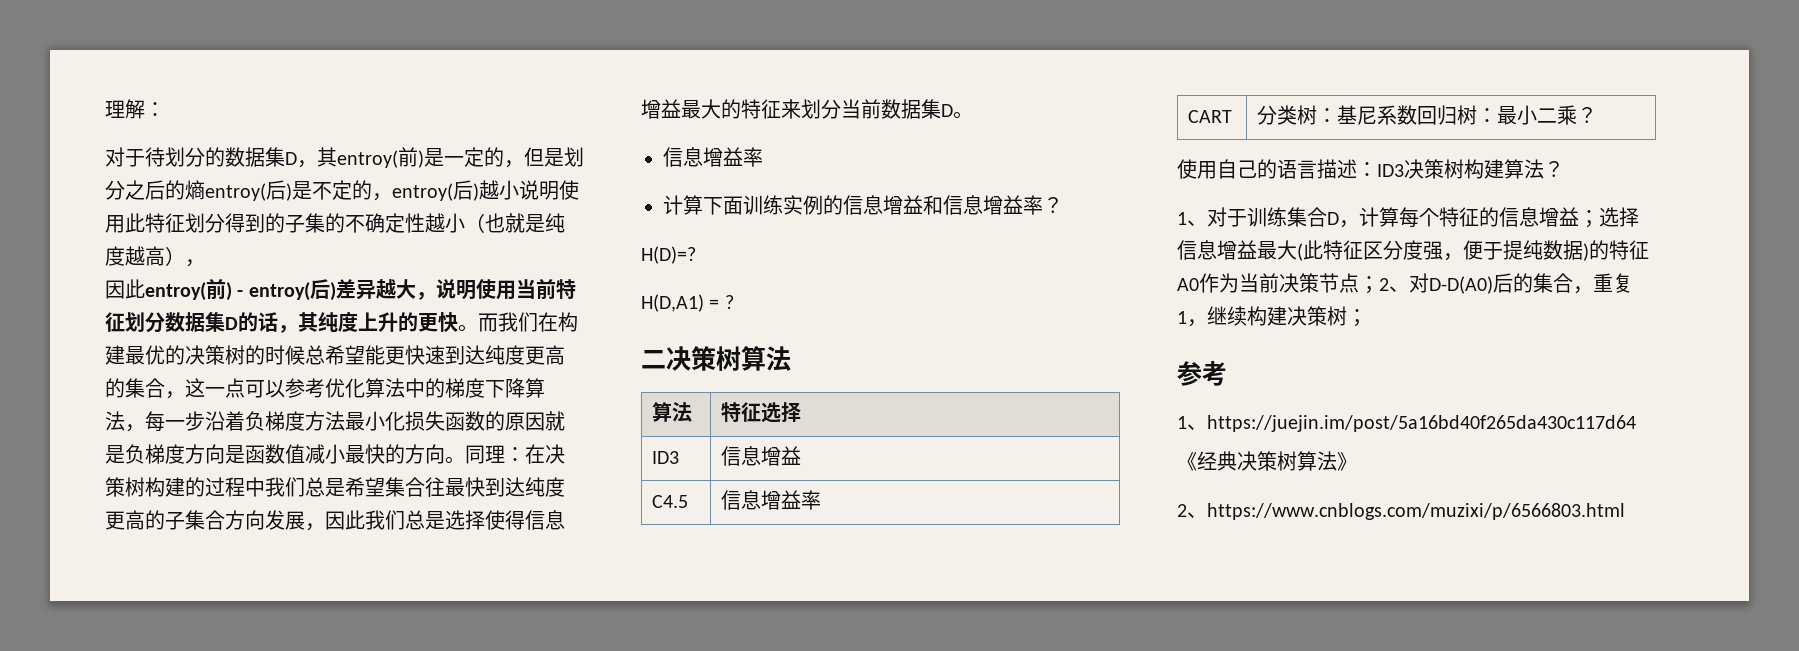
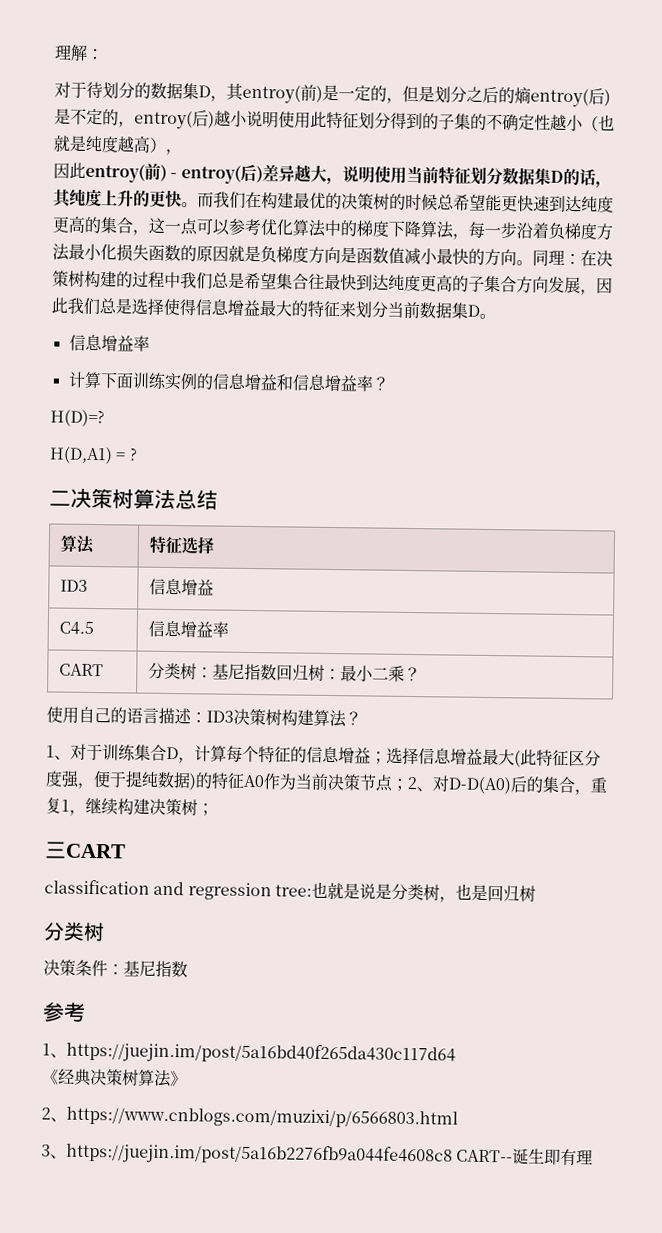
(791, 358) none -> [175,489,218,510] 总结
[1377,105,1398,125] 系 -> [244,663,262,681] 指
(1367, 318) none -> [44,841,126,859] [44,879,536,903] [43,921,105,942] [43,959,188,978] // 三CART // classification and regression tree:也就是说是分类树，也是回归树 // 分类树 // 决策条件：基尼指数
(1625, 511) none -> [41,1142,594,1167] // 3、https://juejin.im/post/5a16b2276fb9a044fe4608c8 CART--诞生即有理

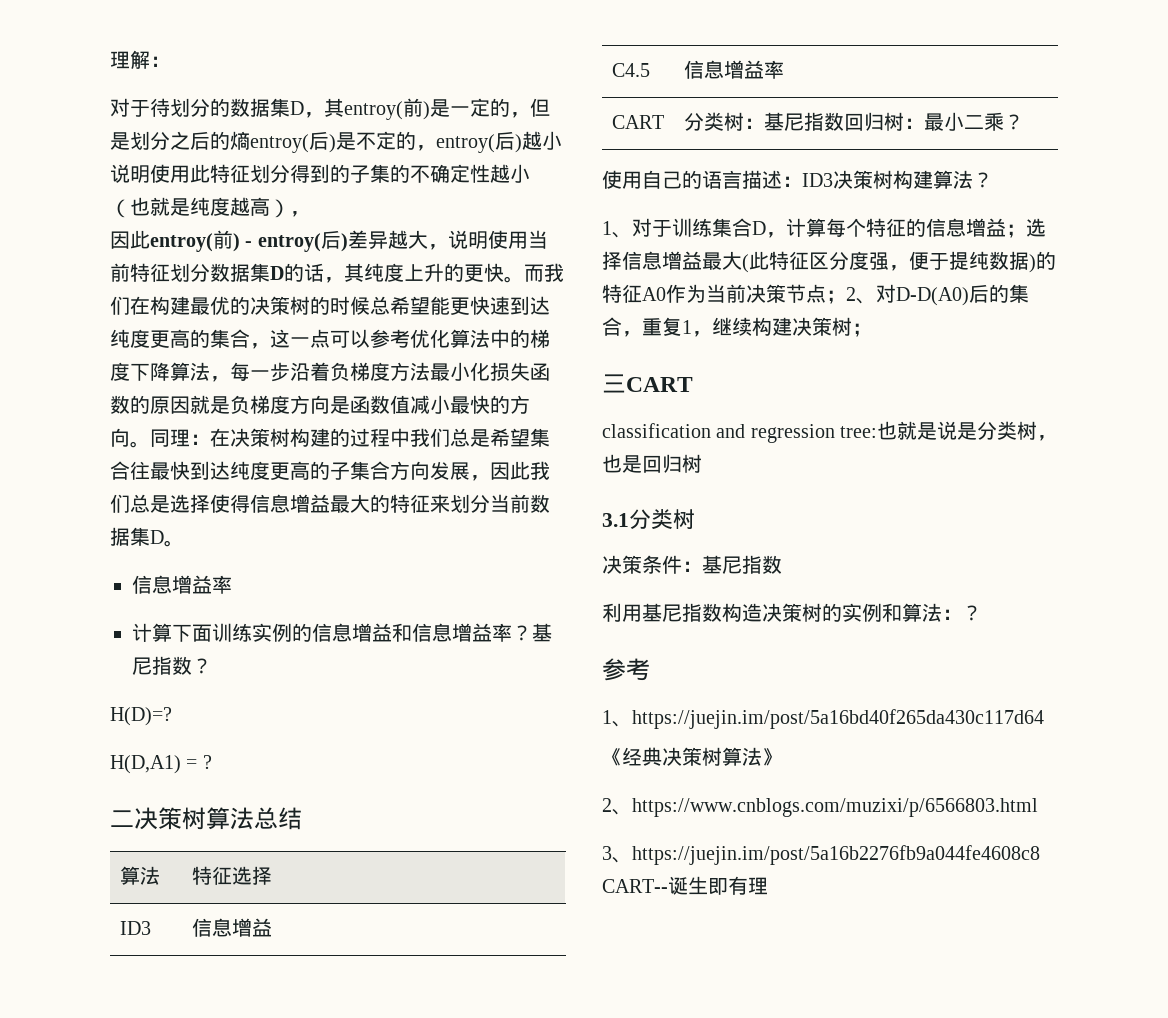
(390, 383) none -> [532,623,552,642] [132,656,212,675] 基尼指数？
(536, 893) none -> [602,513,629,527] 3.1
(188, 969) none -> [602,603,982,622] // 利用基尼指数构造决策树的实例和算法：？

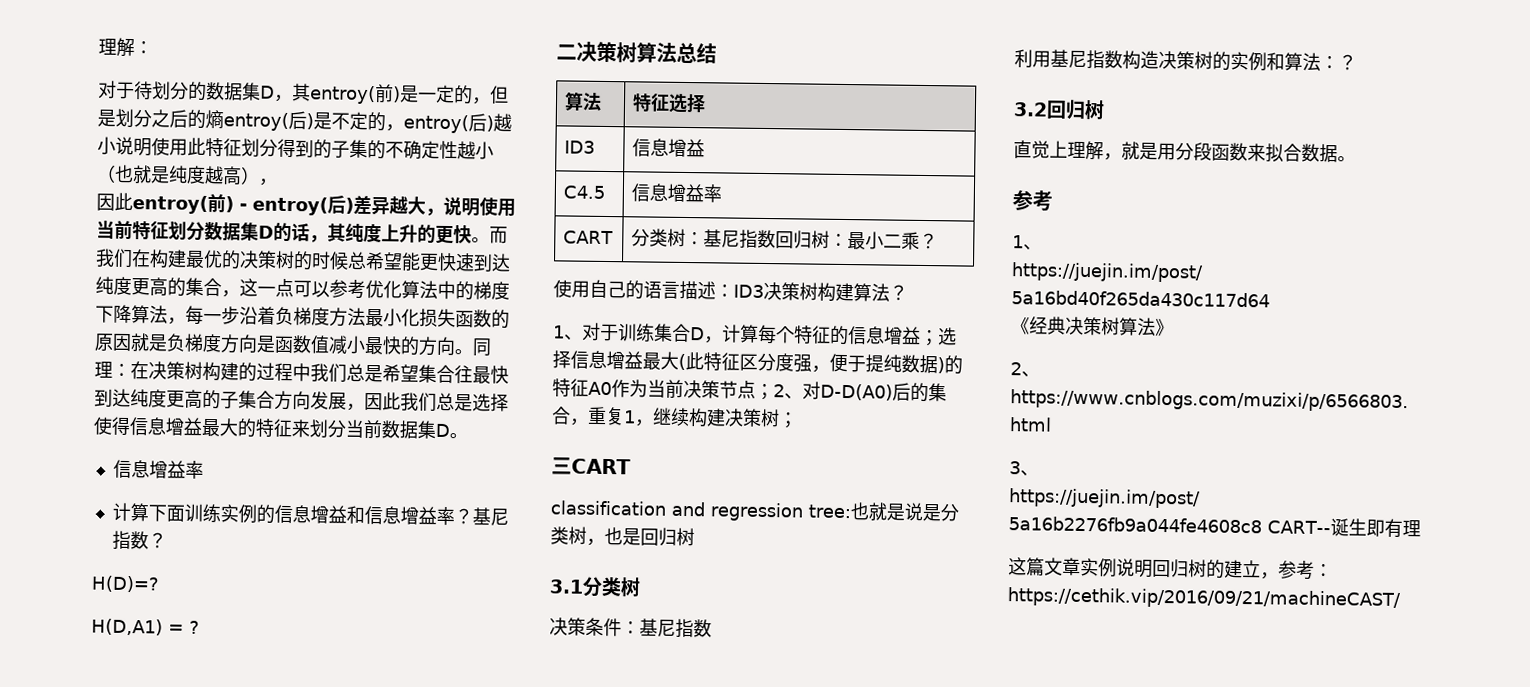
(982, 613) none -> [1013,99,1105,121] [1013,140,1356,163] // 3.2回归树 // 直觉上理解，就是用分段函数来拟合数据。
(768, 886) none -> [1008,557,1333,580] [1007,587,1401,611] // 这篇文章实例说明回归树的建立，参考：https://cethik.vip/2016/09/21/machineCAST/

